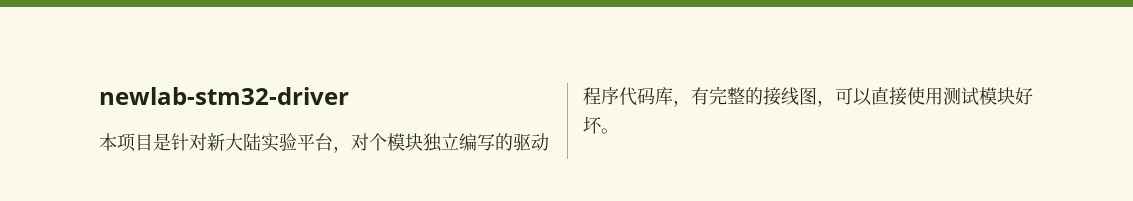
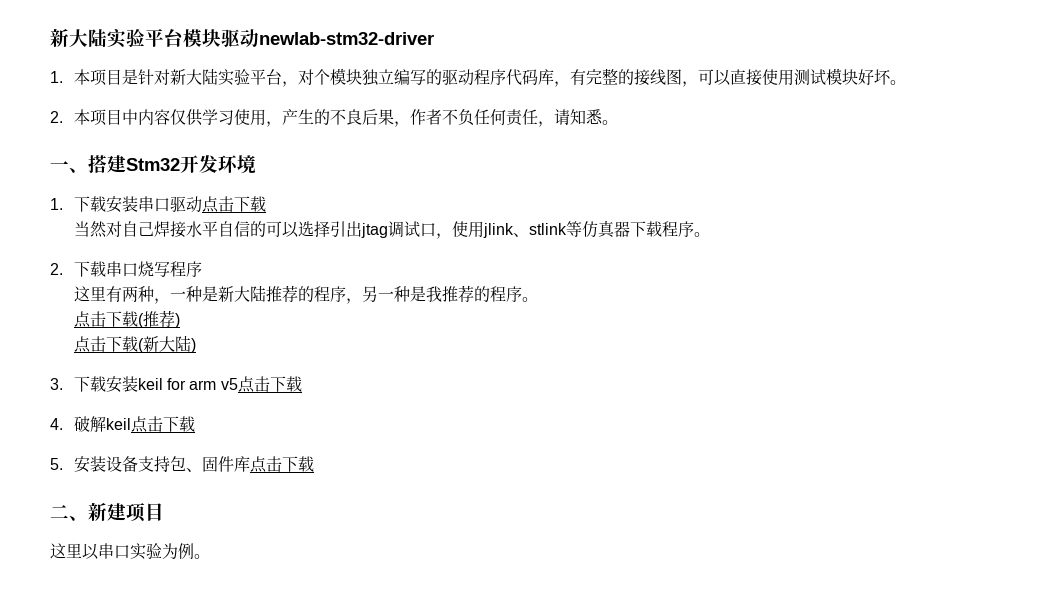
(99, 96) none -> [50,28,259,48] 新大陆实验平台模块驱动
(349, 96) none -> [50,71,63,83] 1.
(619, 131) none -> [50,109,618,127] [50,155,256,174] [50,196,266,213] [73,220,710,239] [50,261,202,277] [73,285,538,304] [73,310,180,328] [73,335,196,353] [50,376,302,393] [50,416,195,433] [50,456,314,473] [50,502,164,522] [50,543,210,560] // 2.本项目中内容仅供学习使用，产生的不良后果，作者不负任何责任，请知悉。 // 一、搭建Stm32开发环境 // 1.下载安装串口驱动点击下载 // 当然对自己焊接水平自信的可以选择引出jtag调试口，使用jlink、stlink等仿真器下载程序。 // 2.下载串口烧写程序 // 这里有两种，一种是新大陆推荐的程序，另一种是我推荐的程序。 // 点击下载(推荐) // 点击下载(新大陆) // 3.下载安装keil for arm v5点击下载 // 4.破解keil点击下载 // 5.安装设备支持包、固件库点击下载 // 二、新建项目 // 这里以串口实验为例。

